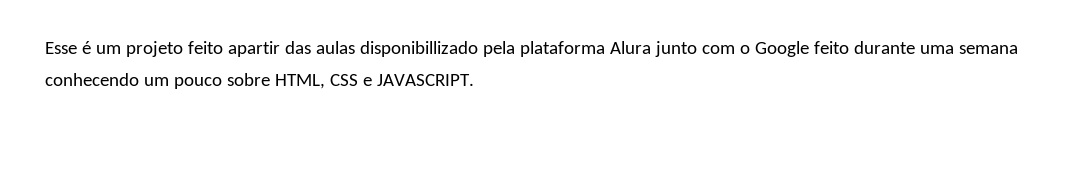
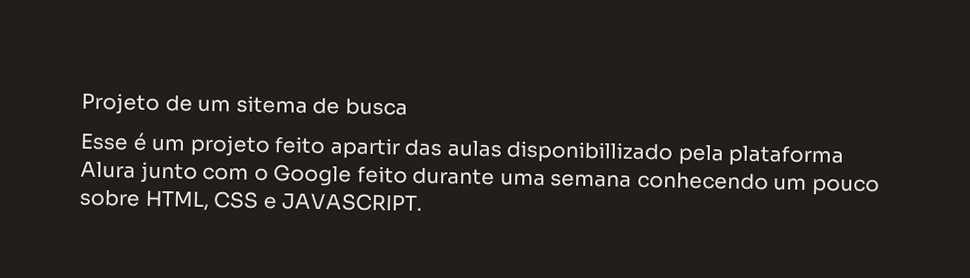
(45, 48) none -> [81,92,408,116] Projeto de um sitema de busca //

